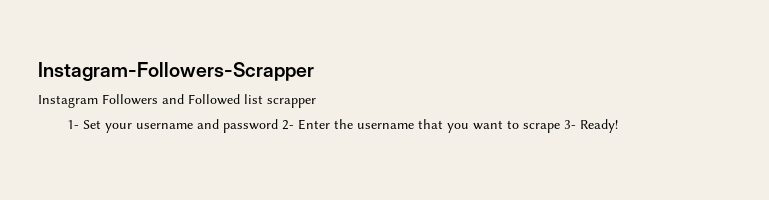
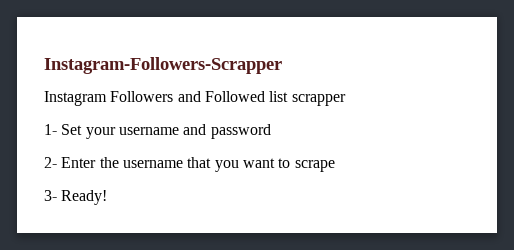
(279, 126) none -> (271, 131) //
(561, 128) none -> (335, 166) //

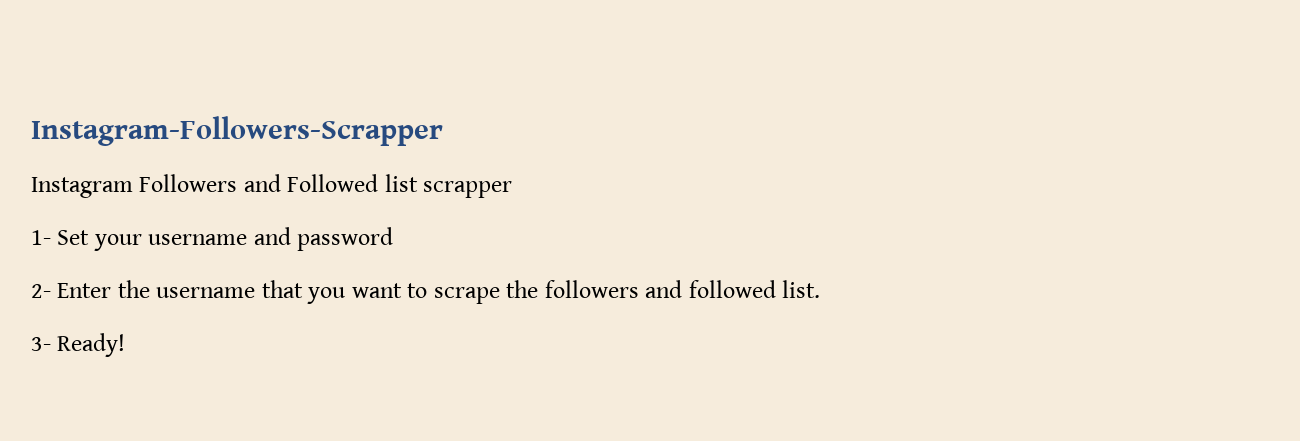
(335, 166) none -> [506,280,821,298] the followers and followed list.

